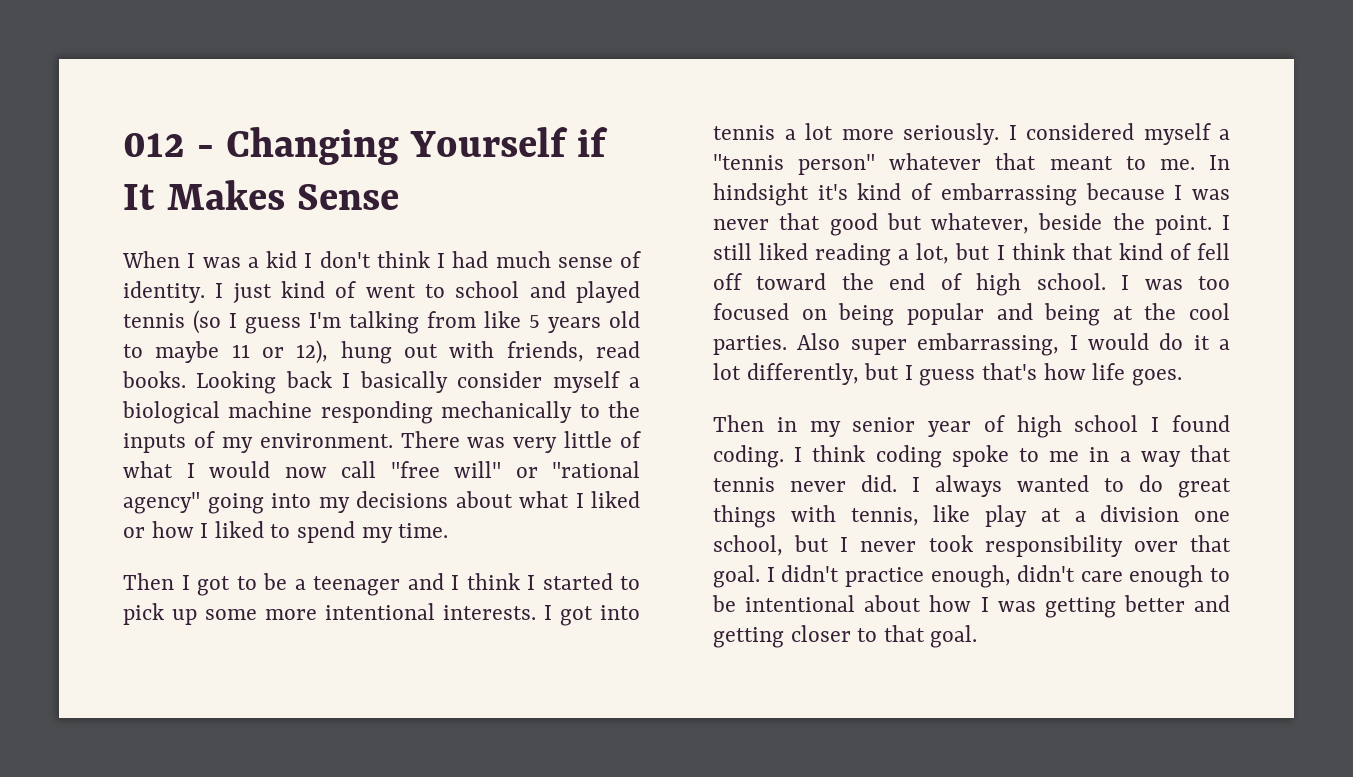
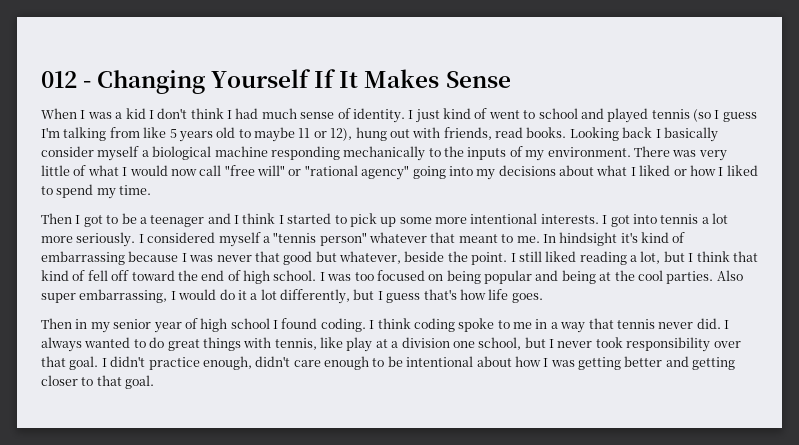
[577,127,609,157] if -> [314,69,337,88] If

